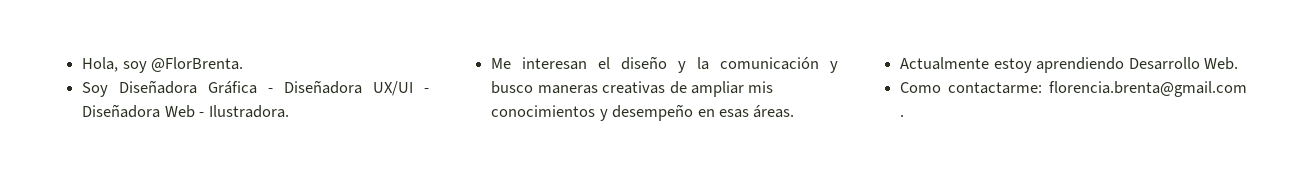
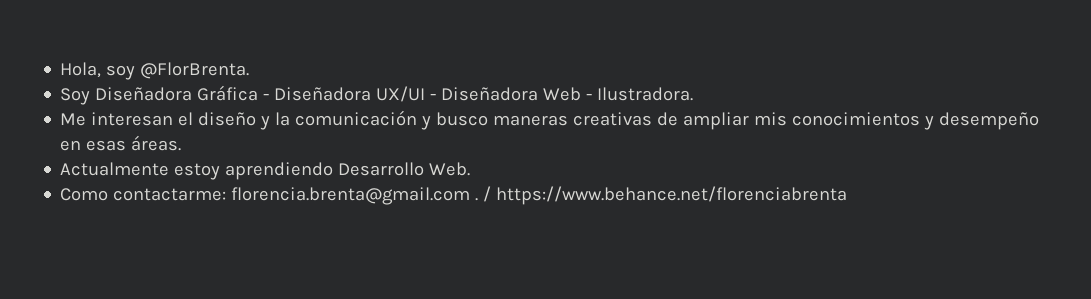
(905, 115) none -> [483,186,848,205] / https://www.behance.net/florenciabrenta

